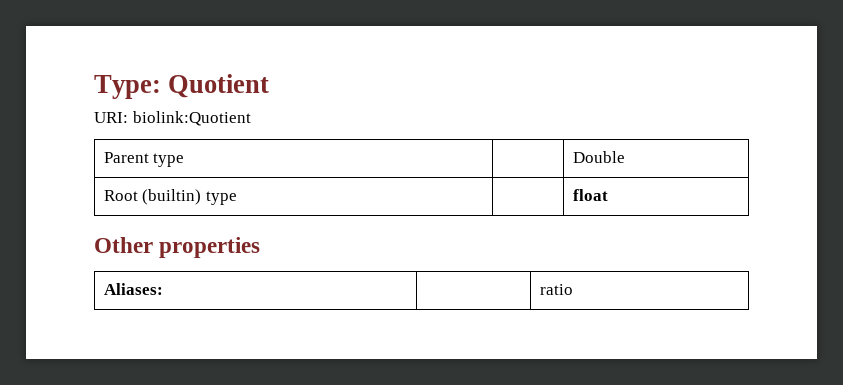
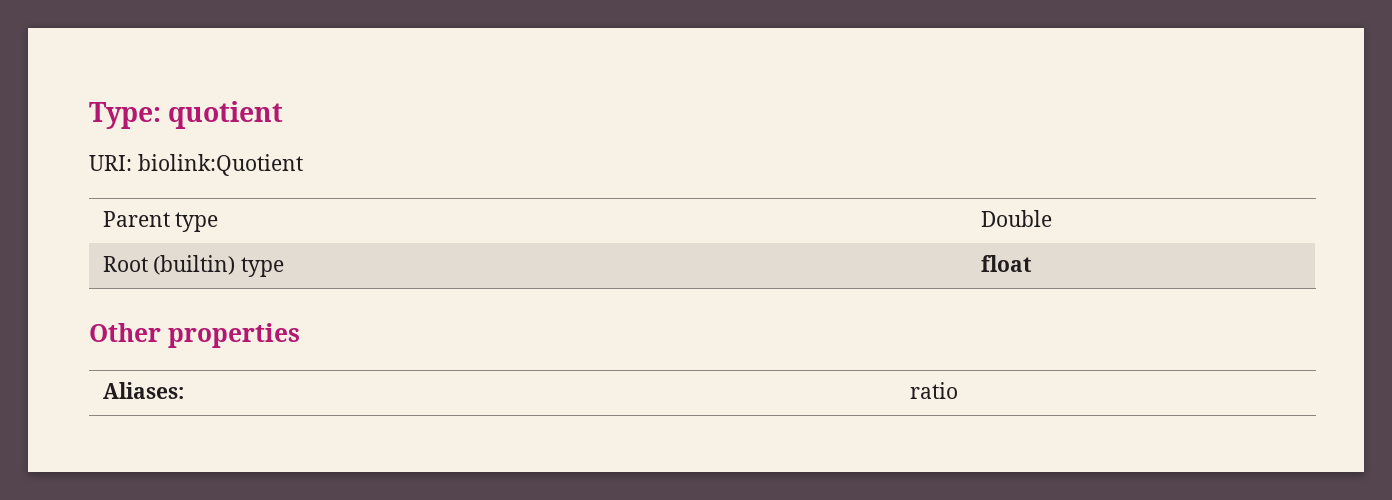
[168,74,270,98] Quotient -> [168,101,284,129] quotient

